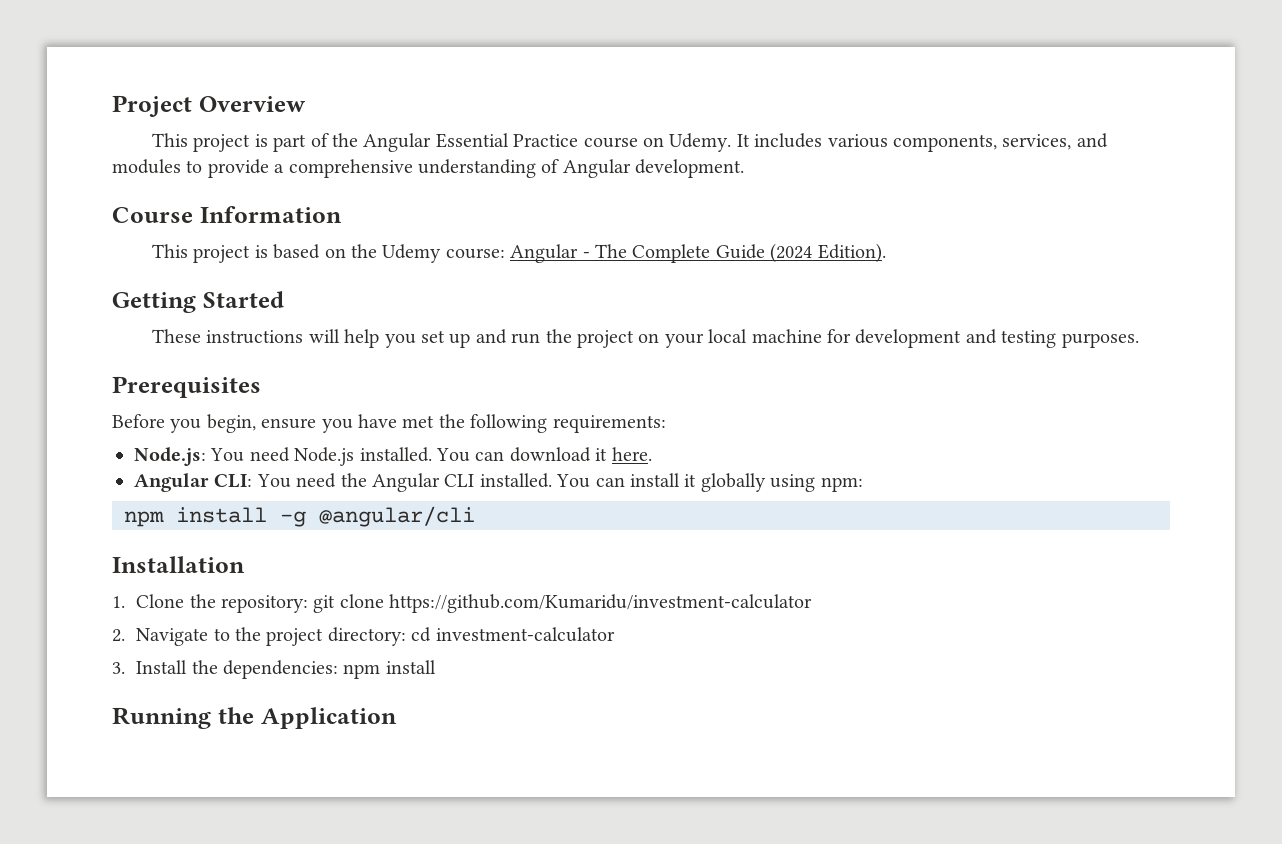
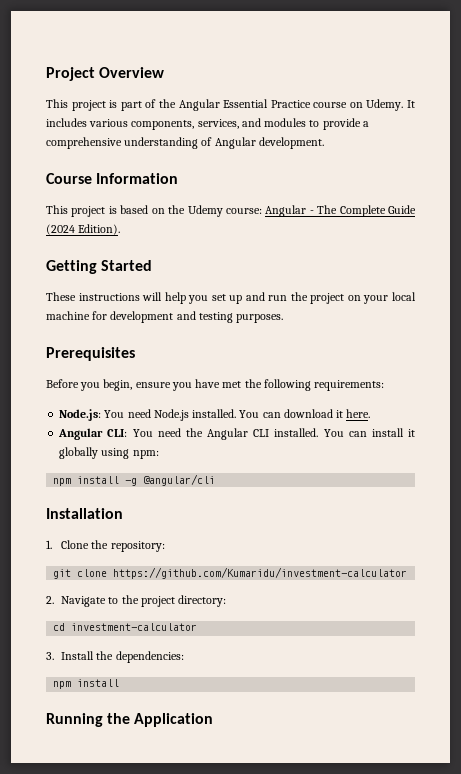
(308, 604) none -> (165, 546) //
(406, 636) none -> (227, 601) //
(338, 669) none -> (184, 657) //

